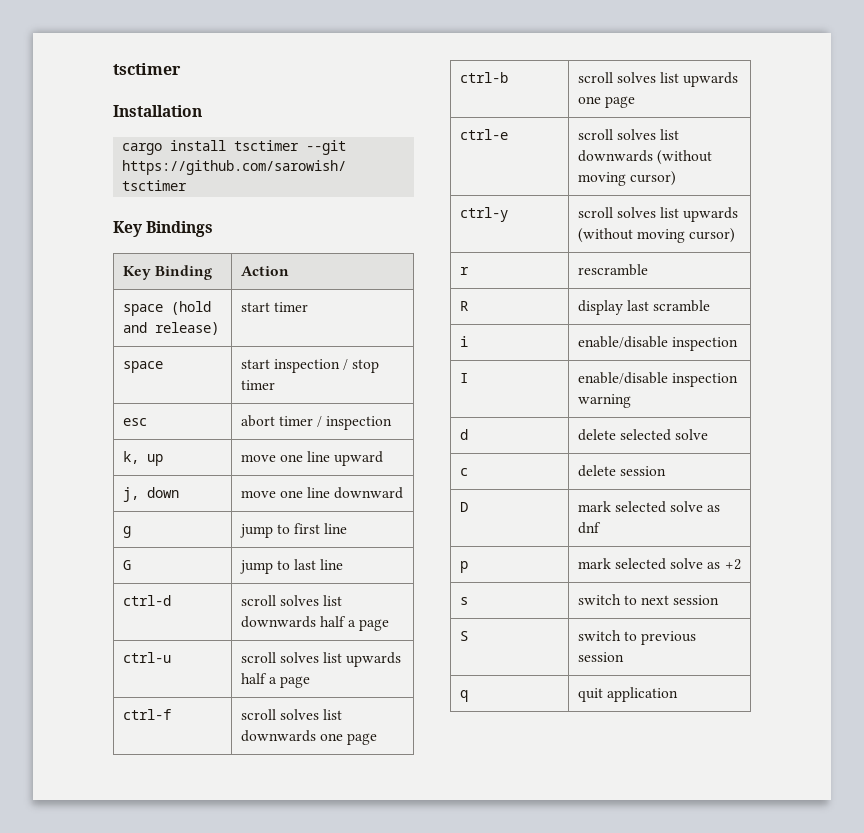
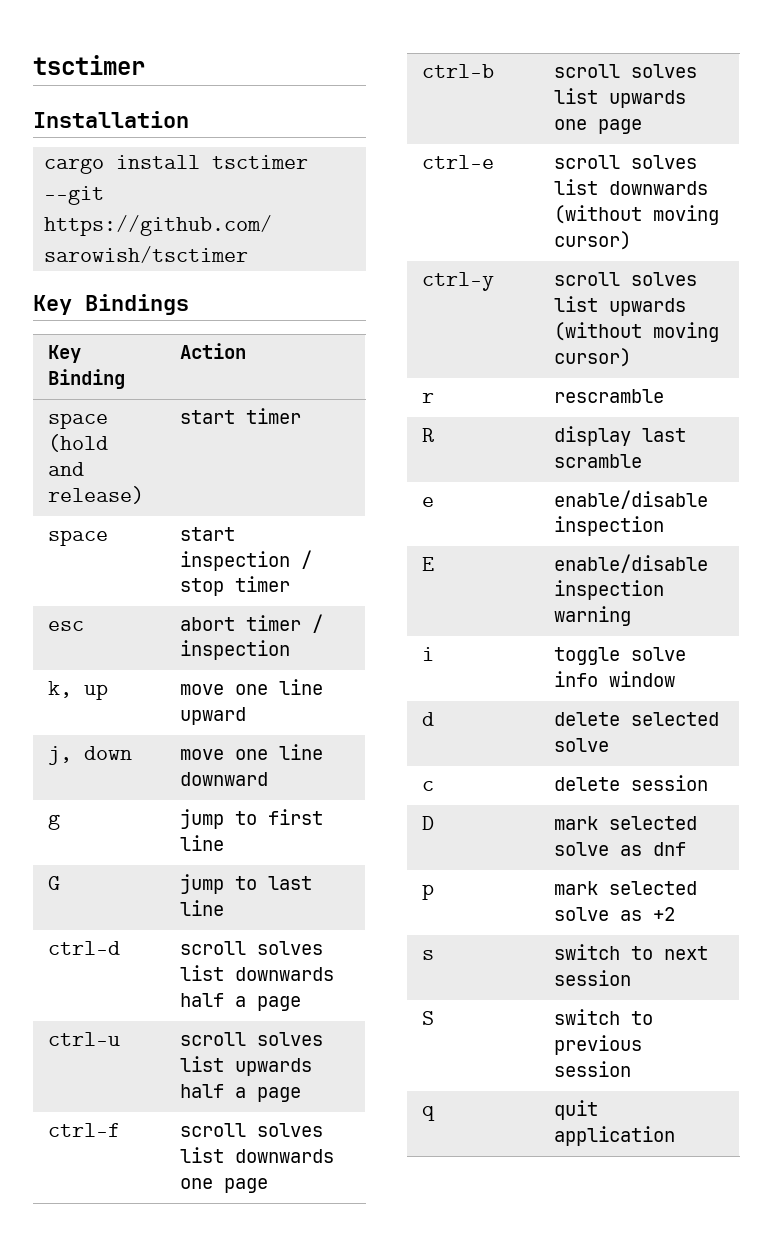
[459,336,468,347] i -> [421,497,434,507] e
[459,373,468,383] I -> [421,557,434,571] E
(631, 401) none -> [421,647,434,661] [553,647,686,665] [553,671,675,687] // i | toggle solve info window

